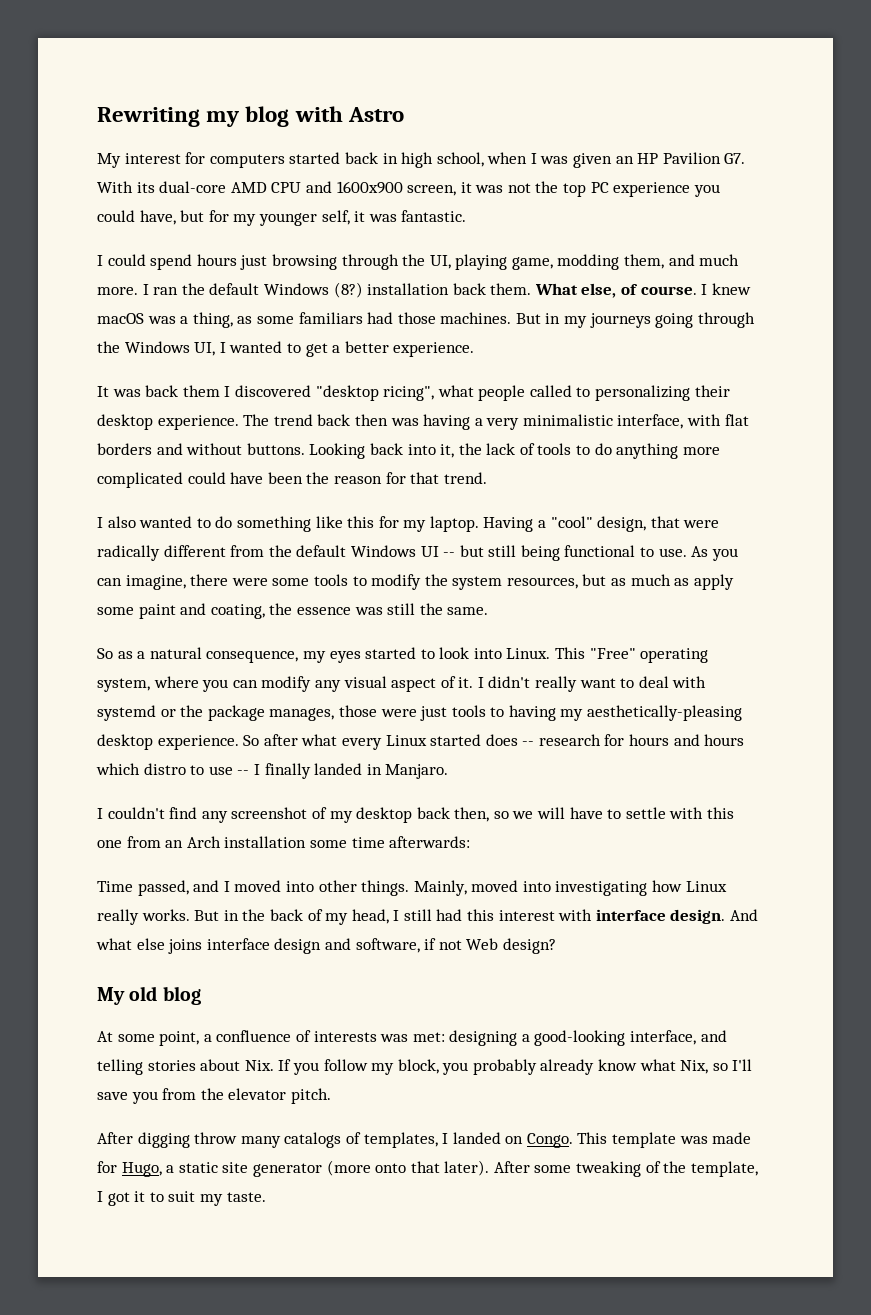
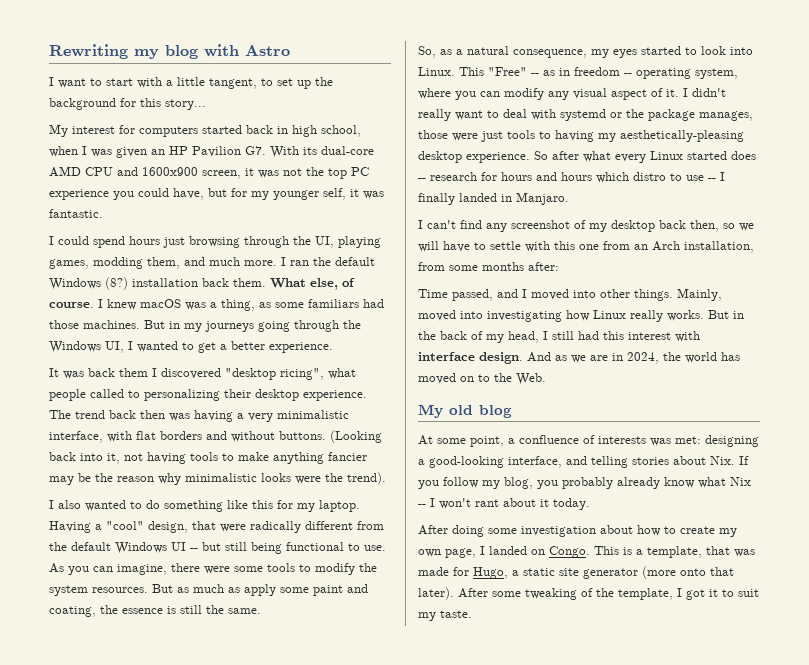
(404, 114) none -> [49,77,333,89] [49,98,206,110] // I want to start with a little tangent, to set up the background for this story...
[511,257,553,270] game, -> [49,259,89,269] games,
[309,443,366,459] Looking -> [330,430,382,443] (Looking
[458,443,720,459] [97,472,487,488] the lack of tools to do anything more complicated could have been the reason for that trend. -> [124,452,367,464] [49,472,386,485] not having tools to make anything fancier may be the reason why minimalistic looks were the trend).
[506,574,607,589] resources, but -> [92,584,173,593] resources. But
[354,607,383,615] was -> [167,606,176,614] is
[97,648,113,659] So -> [418,46,436,58] So,
(636, 653) none -> [531,67,632,76] -- as in freedom --
[107,807,165,819] couldn't -> [427,220,456,229] can't
[224,836,471,848] installation some time afterwards: -> [684,241,754,253] [418,262,559,271] installation, from some months after:
[96,938,556,954] what else joins interface design and software, if not Web design? -> [555,352,740,364] [418,373,546,385] as we are in 2024, the world has moved on to the Web.
[397,1059,439,1074] block, -> [504,477,533,489] blog,
[680,1059,753,1074] [97,1088,331,1104] [97,1132,438,1148] Nix, so I'll save you from the elevator pitch. // After digging throw many catalogs of templates, -> [730,477,751,486] [418,498,590,510] [418,525,737,537] [418,548,476,558] Nix -- I won't rant about it today. // After doing some investigation about how to create my own page,
[612,1132,677,1148] template -> [623,546,730,558] is a template, that

